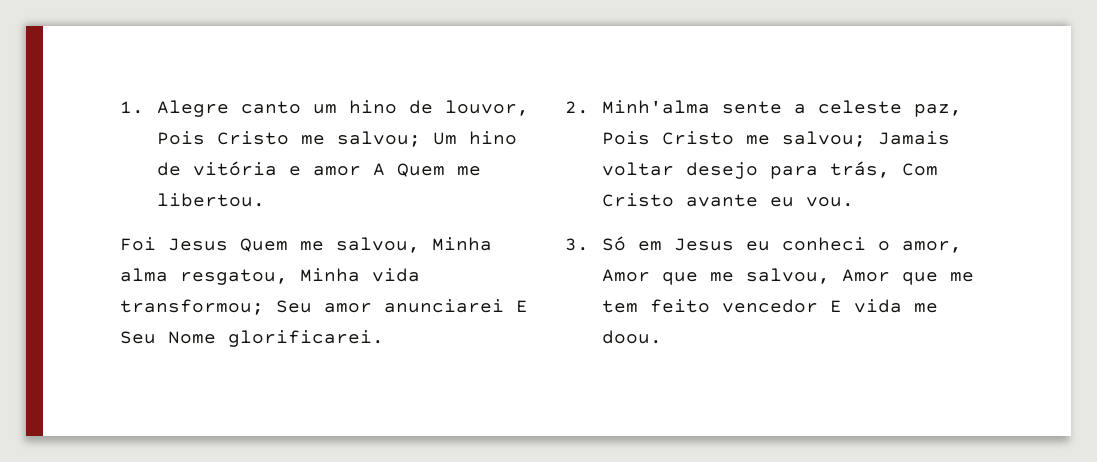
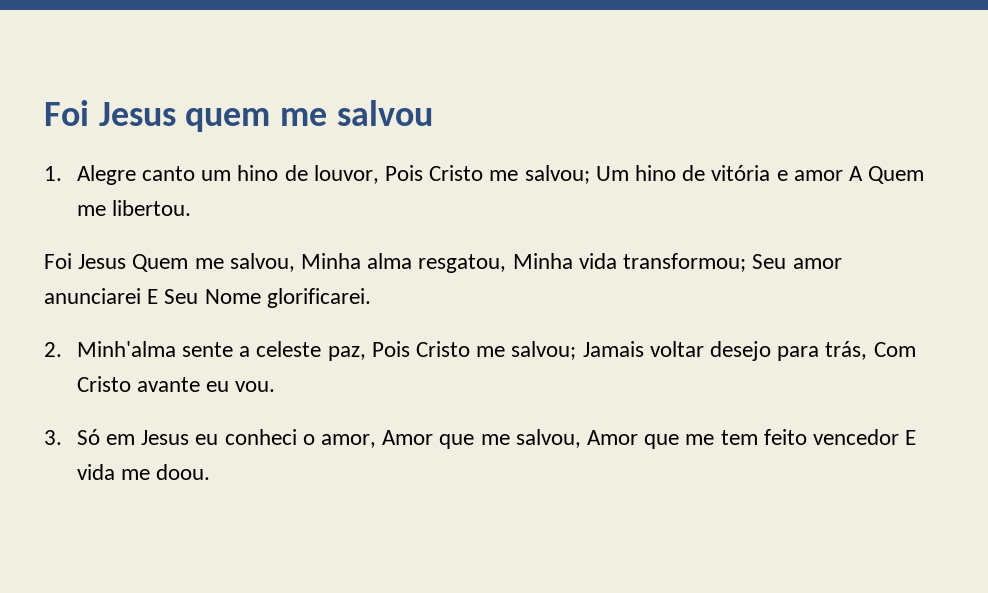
(120, 107) none -> [44,100,433,132] Foi Jesus quem me salvou //

